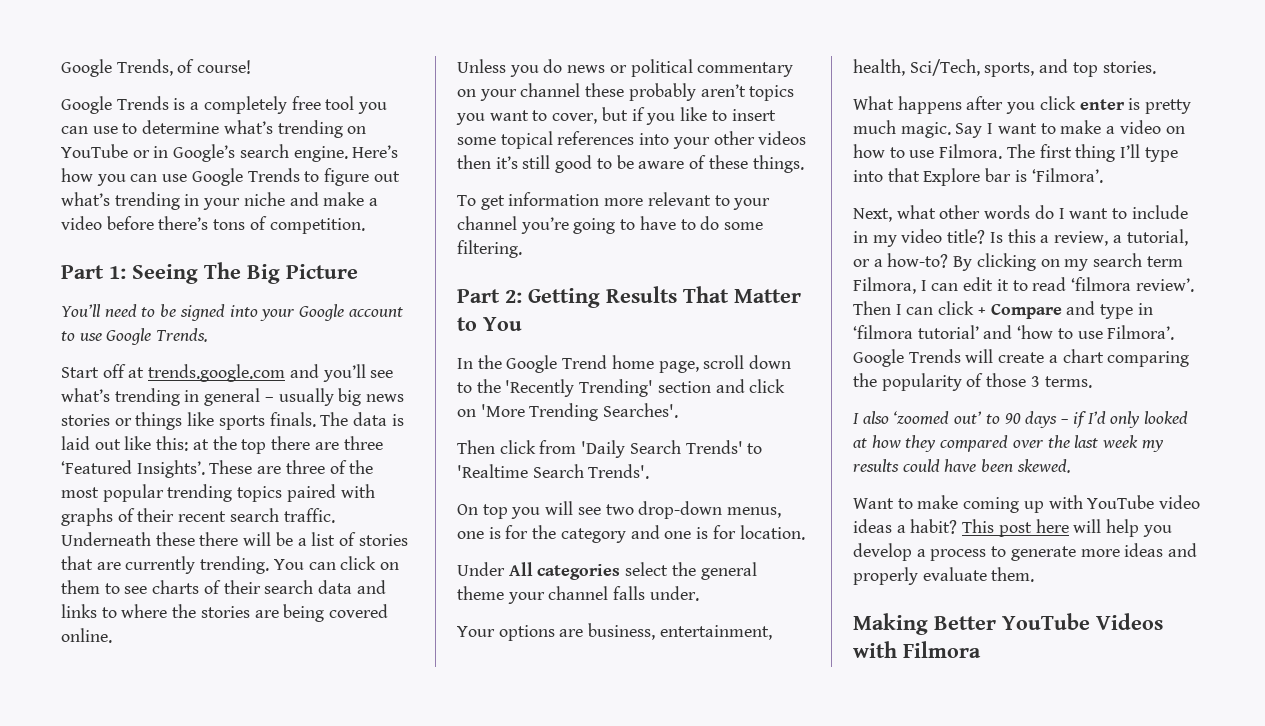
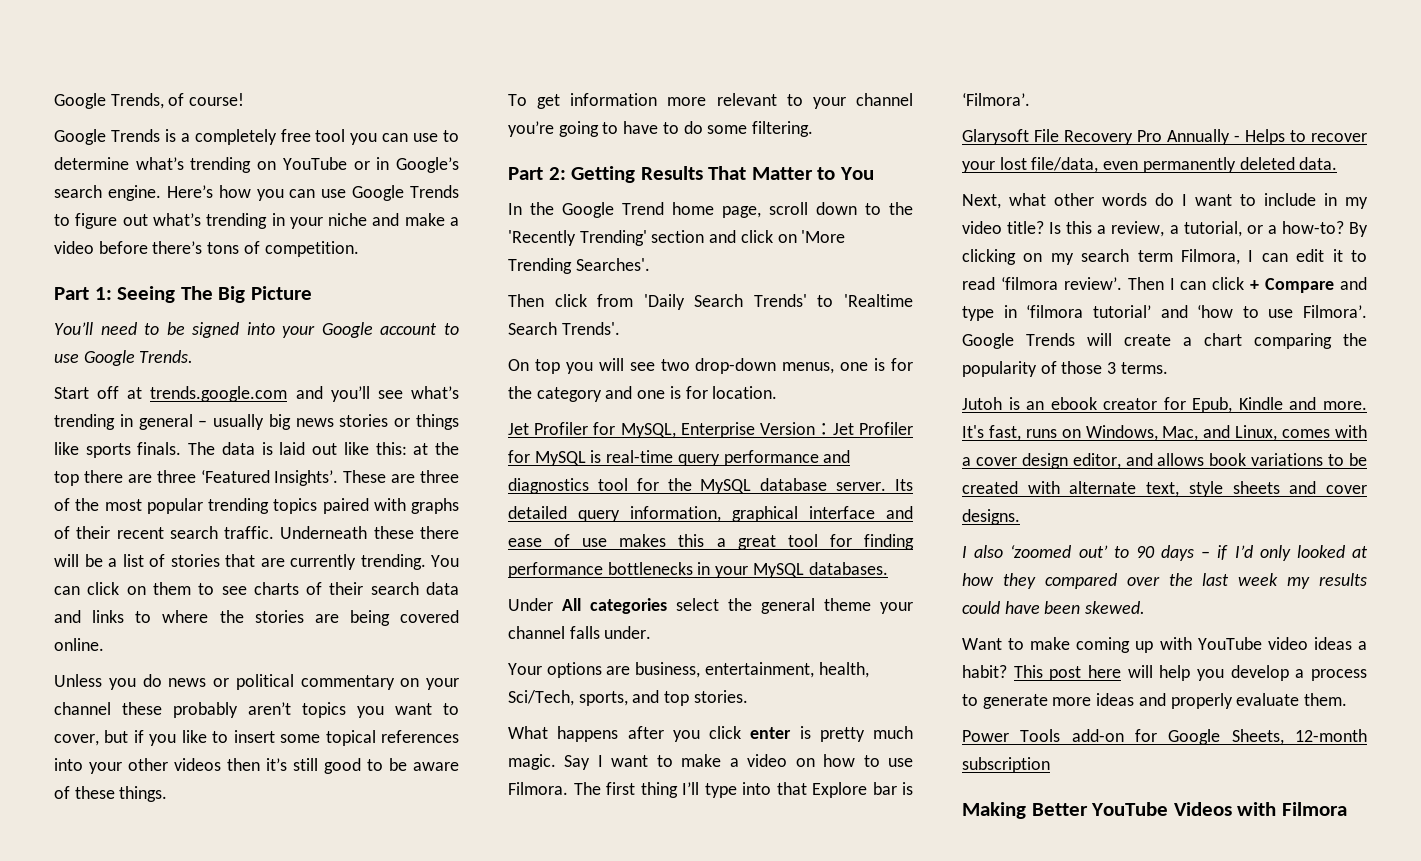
(805, 532) none -> [508,422,913,438] [508,450,851,466] [508,478,913,494] [508,506,913,522] [508,534,914,550] [508,562,888,578] // Jet Profiler for MySQL, Enterprise Version：Jet Profiler for MySQL is real-time query performance and diagnostics tool for the MySQL database server. Its detailed query information, graphical interface and ease of use makes this a great tool for finding performance bottlenecks in your MySQL databases.
(1103, 175) none -> [962,129,1367,145] [962,157,1338,173] // Glarysoft File Recovery Pro Annually - Helps to recover your lost file/data, even permanently deleted data.
(1092, 382) none -> [962,397,1367,413] [962,425,1367,441] [962,453,1367,469] [962,481,1367,497] [962,509,1020,525] // Jutoh is an ebook creator for Epub, Kindle and more. It's fast, runs on Windows, Mac, and Linux, comes with a cover design editor, and allows book variations to be created with alternate text, style sheets and cover designs.
(1035, 574) none -> [962,729,1367,745] [962,757,1050,773] // Power Tools add-on for Google Sheets, 12-month subscription

